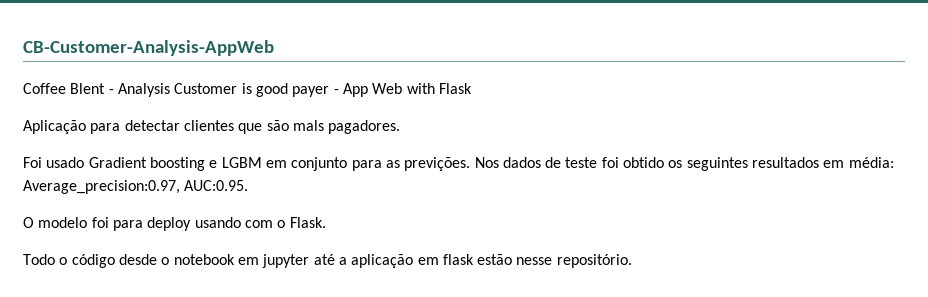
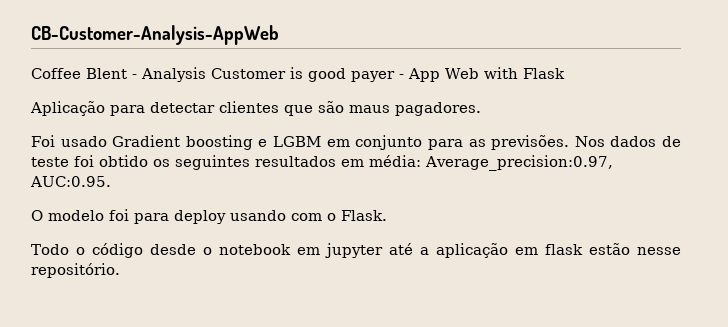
[292,120,324,131] mals -> [349,105,390,113] maus
[404,157,471,171] previções. -> [491,135,570,150] previsões.

